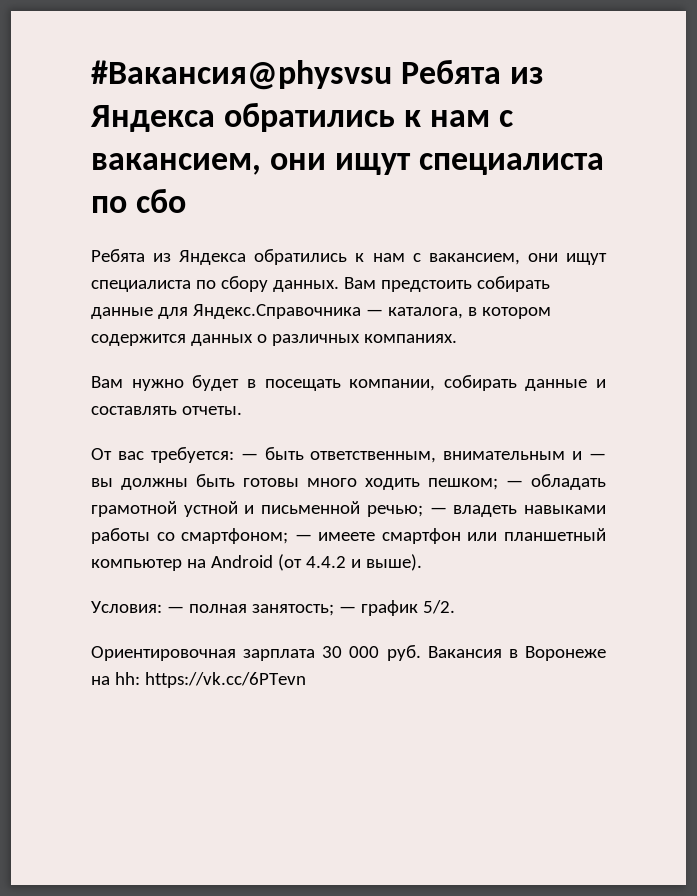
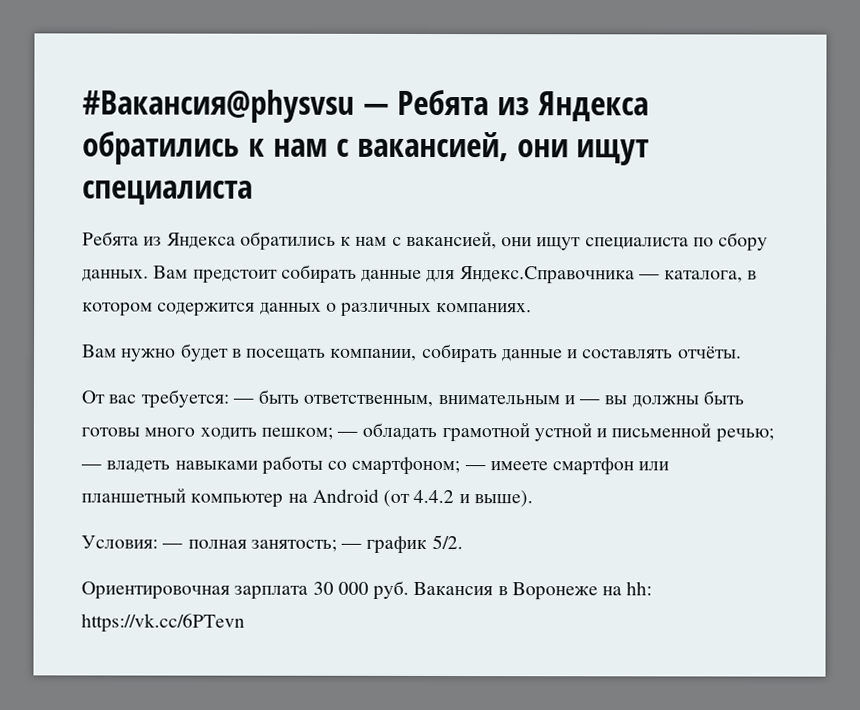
[401,59,545,84] [90,102,514,132] [91,153,605,175] [91,188,187,213] [91,249,520,265] Ребята из Яндекса обратились к нам с вакансием, они ищут специалиста по сбо // Ребята из Яндекса обратились к нам с вакансием, -> [362,89,649,122] [82,131,650,166] [82,180,253,205] [82,230,497,251] — Ребята из Яндекса обратились к нам с вакансией, они ищут специалиста // Ребята из Яндекса обратились к нам с вакансией,
[380,280,472,292] предстоить -> [192,269,278,284] предстоит
[181,406,242,415] отчеты. -> [676,346,742,359] отчёты.

